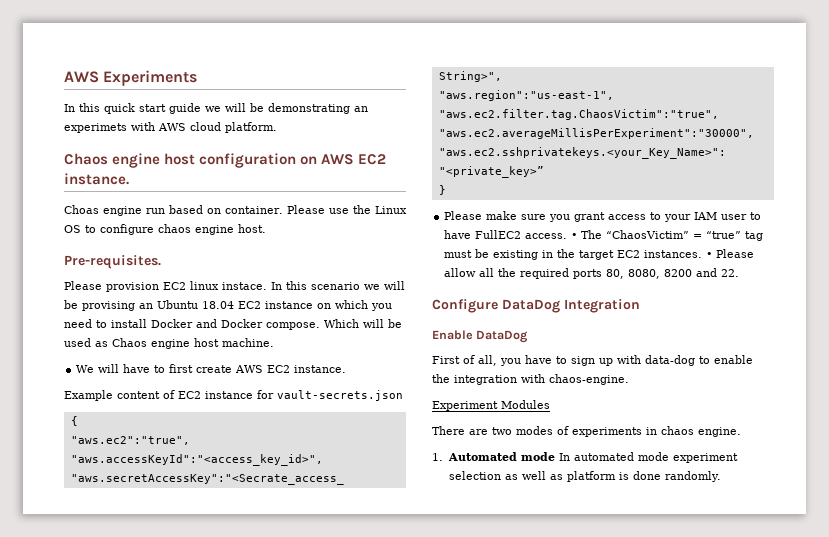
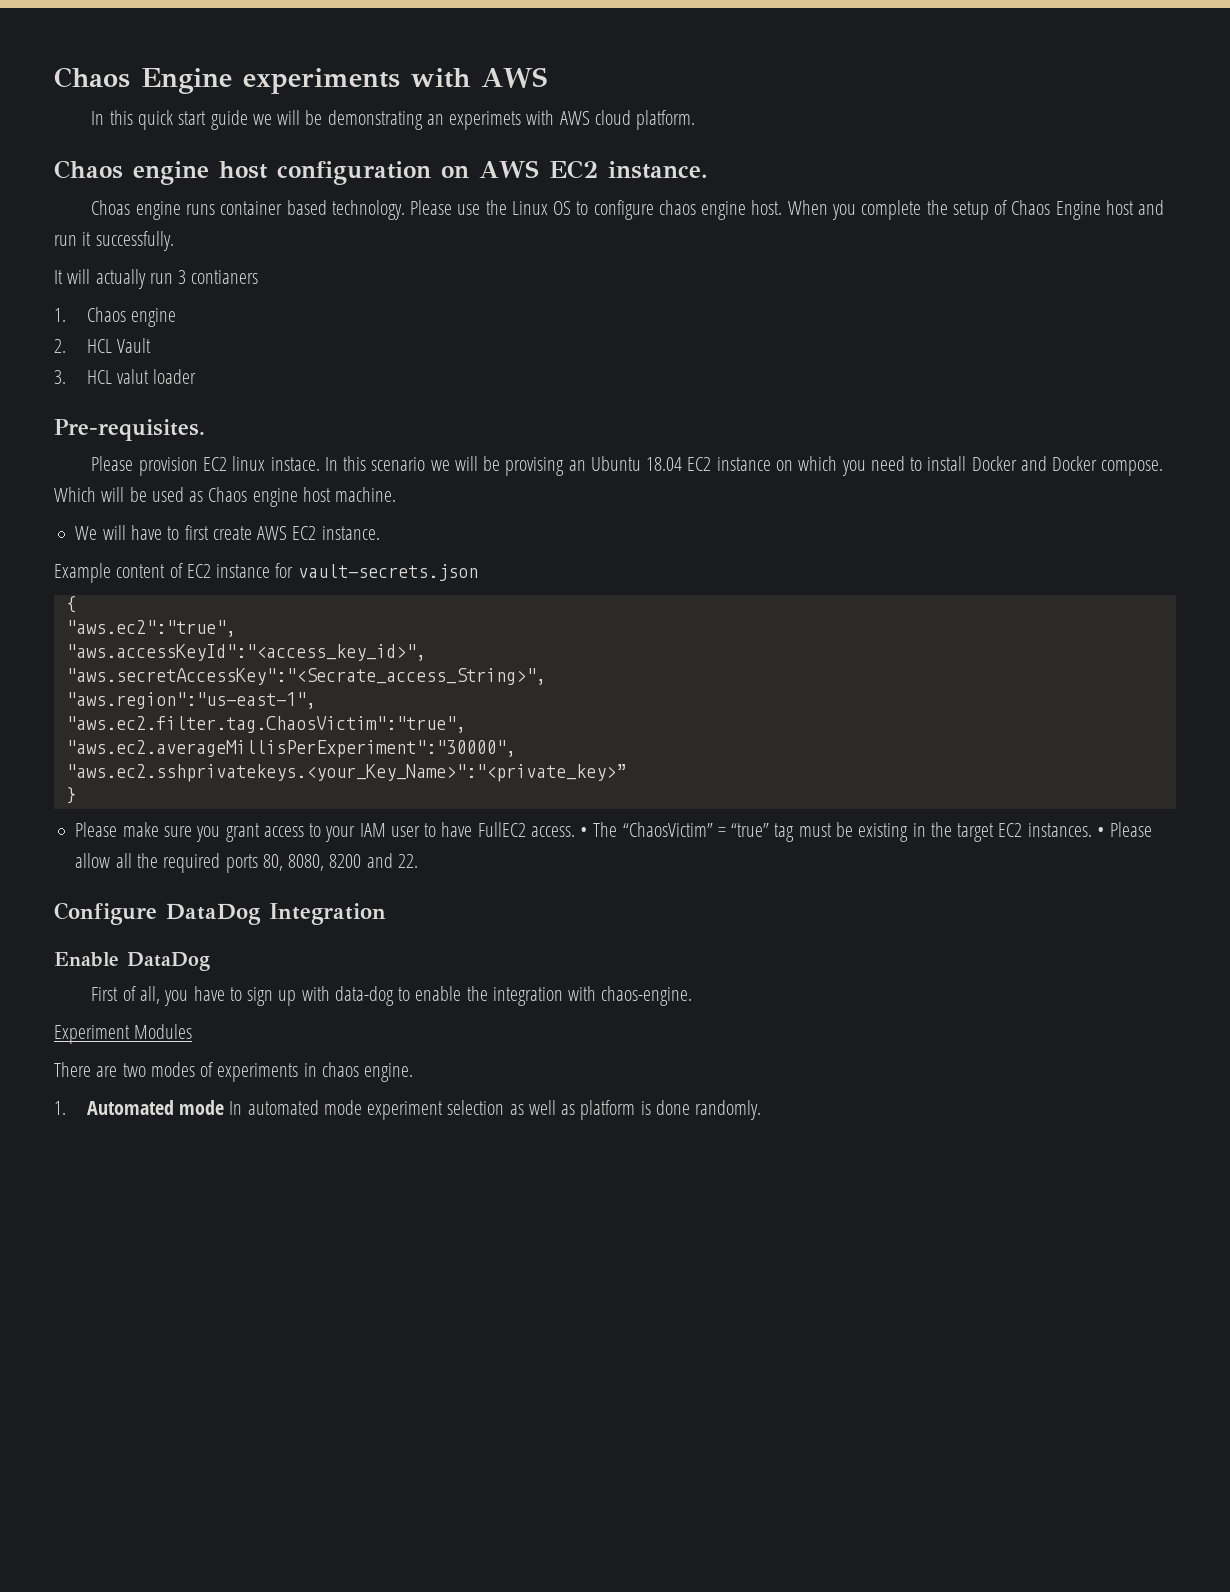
[64,70,198,86] AWS Experiments -> [54,67,547,94] Chaos Engine experiments with AWS
[146,205,283,214] run based on container. -> [186,200,405,220] runs container based technology.
(266, 228) none -> [787,200,1165,220] [54,231,174,251] [54,269,259,289] [54,307,177,327] [54,338,152,353] [54,369,197,384] When you complete the setup of Chaos Engine host and run it successfully. // It will actually run 3 contianers // 1. Chaos engine // 2. HCL Vault // 3. HCL valut loader

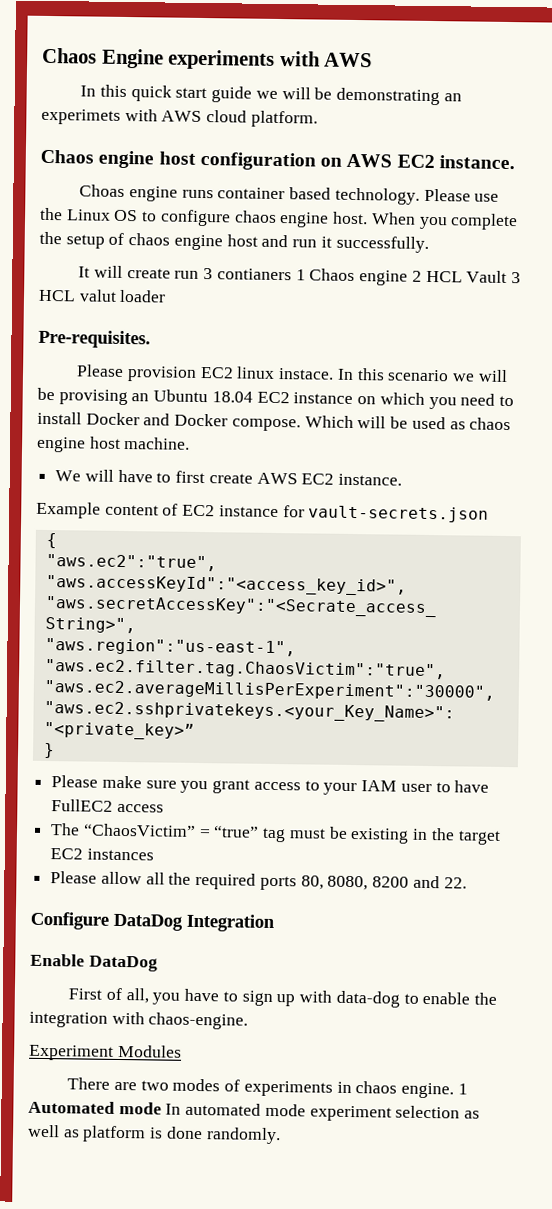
[1011,200,1101,220] Chaos Engine -> [128,233,223,251] chaos engine
[95,269,146,289] actually -> [126,268,171,279] create
[54,307,177,327] [54,339,66,353] // 1. Chaos engine // 2. -> [295,268,422,286] 1 Chaos engine 2
[54,370,66,384] // 3. -> [510,272,521,284] 3
[208,487,248,502] Chaos -> [469,417,512,431] chaos
[530,826,589,837] access. • -> [116,803,164,813] access //
[1027,823,1105,837] instances. • -> [86,848,154,861] instances //
[54,1101,66,1115] // 1. -> [457,1083,468,1095] 1

